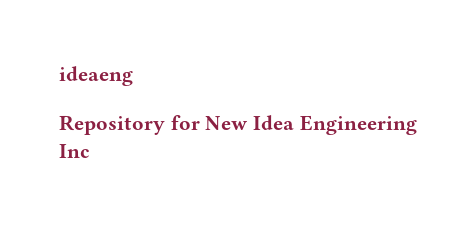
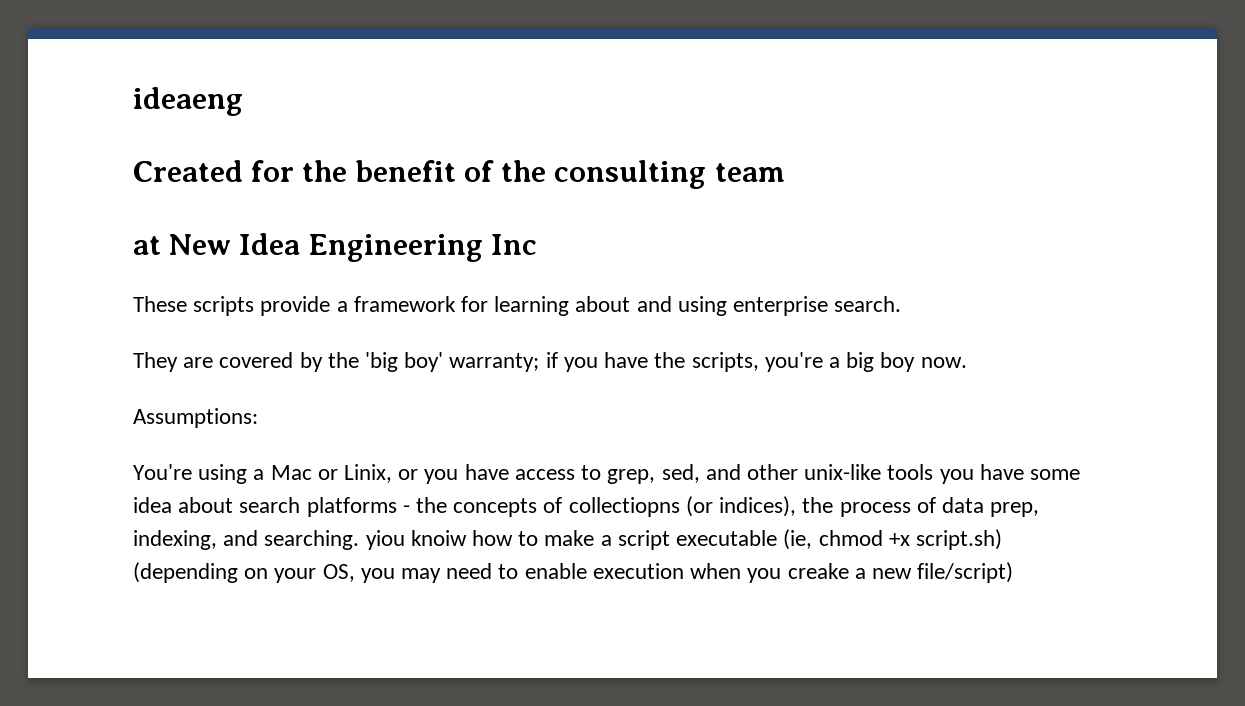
[59,115,417,135] [59,144,90,158] Repository for New Idea Engineering Inc -> [133,160,785,189] [133,233,537,262] [133,296,902,316] [133,352,967,372] [133,408,258,428] [133,464,1080,484] [133,496,1040,517] [133,529,1002,550] [133,562,1014,583] Created for the benefit of the consulting team // at New Idea Engineering Inc // These scripts provide a framework for learning about and using enterprise search. // They are covered by the 'big boy' warranty; if you have the scripts, you're a big boy now. // Assumptions: // You're using a Mac or Linix, or you have access to grep, sed, and other unix-like tools you have some idea about search platforms - the concepts of collectiopns (or indices), the process of data prep, indexing, and searching. yiou knoiw how to make a script executable (ie, chmod +x script.sh) (depending on your OS, you may need to enable execution when you creake a new file/script)

